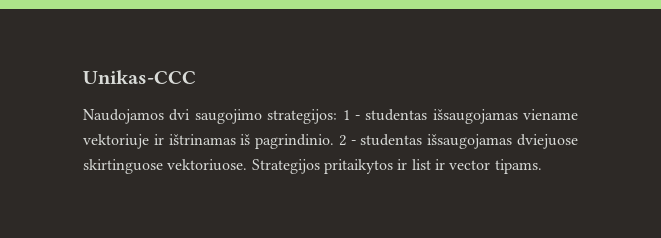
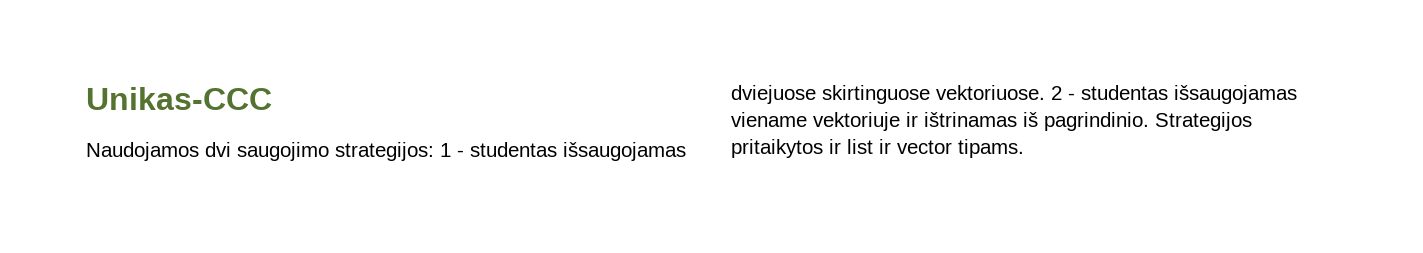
(518, 116) none -> [731,85,1297,104] dviejuose skirtinguose vektoriuose. 2 - studentas išsaugojamas
[338,134,578,149] [83,159,248,174] 2 - studentas išsaugojamas dviejuose skirtinguose vektoriuose. -> (1149, 121) none

